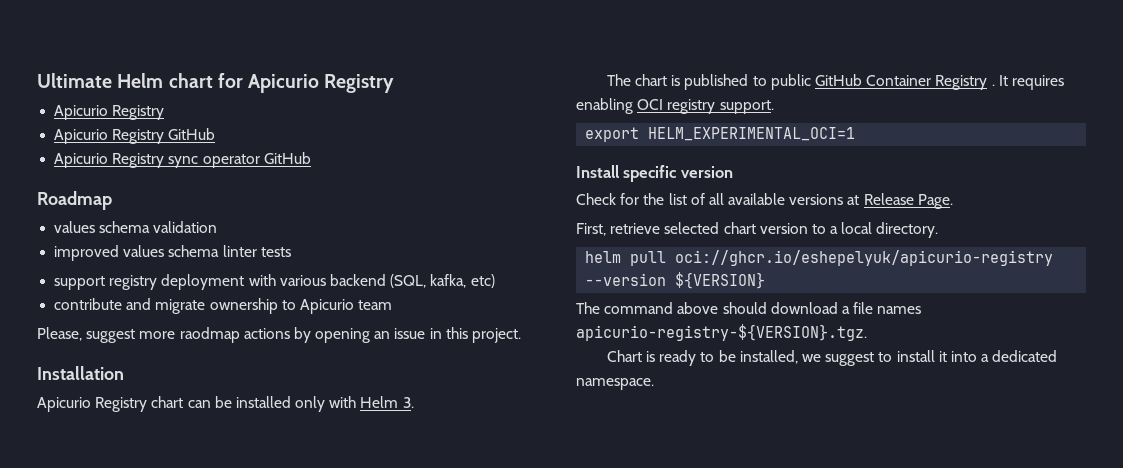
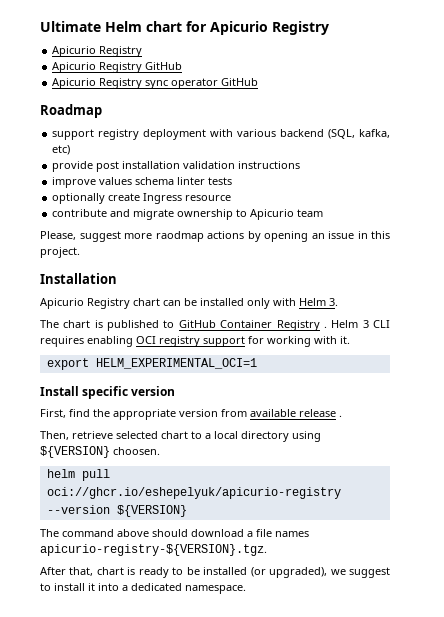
[54,221,218,233] [54,245,291,261] // values schema validation // improved values schema linter tests -> (102, 111) none
(495, 281) none -> [52,161,301,172] [52,177,233,188] [52,193,232,204] // provide post installation validation instructions // improve values schema linter tests // optionally create Ingress resource
[770,74,811,90] public -> (175, 324) none
[998,75,1008,86] It -> [331,320,391,328] Helm 3 CLI
[719,100,774,114] support. -> [203,336,350,347] support for working with it.
[576,193,953,209] [576,223,606,236] Check for the list of all available versions at Release Page. // First, -> [40,409,342,420] [40,431,69,440] First, find the appropriate version from available release . // Then,
[759,223,808,234] version -> (188, 435) none
[876,222,939,238] directory. -> [241,431,321,442] [40,446,160,458] directory using ${VERSION} choosen.
[606,350,642,362] Chart -> [40,567,124,576] After that, chart
[739,350,798,364] installed, -> [203,567,328,578] installed (or upgraded),

